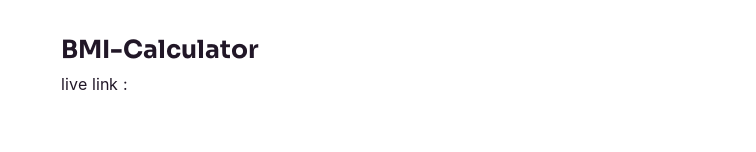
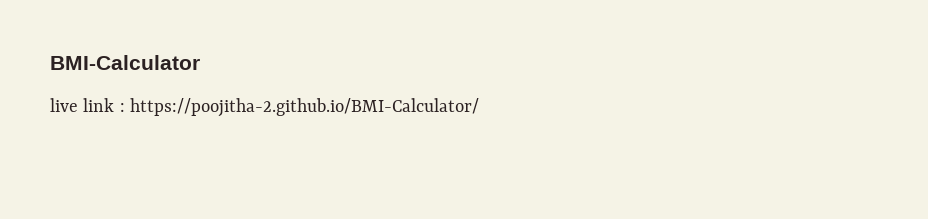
(128, 85) none -> [130,98,480,117] https://poojitha-2.github.io/BMI-Calculator/

